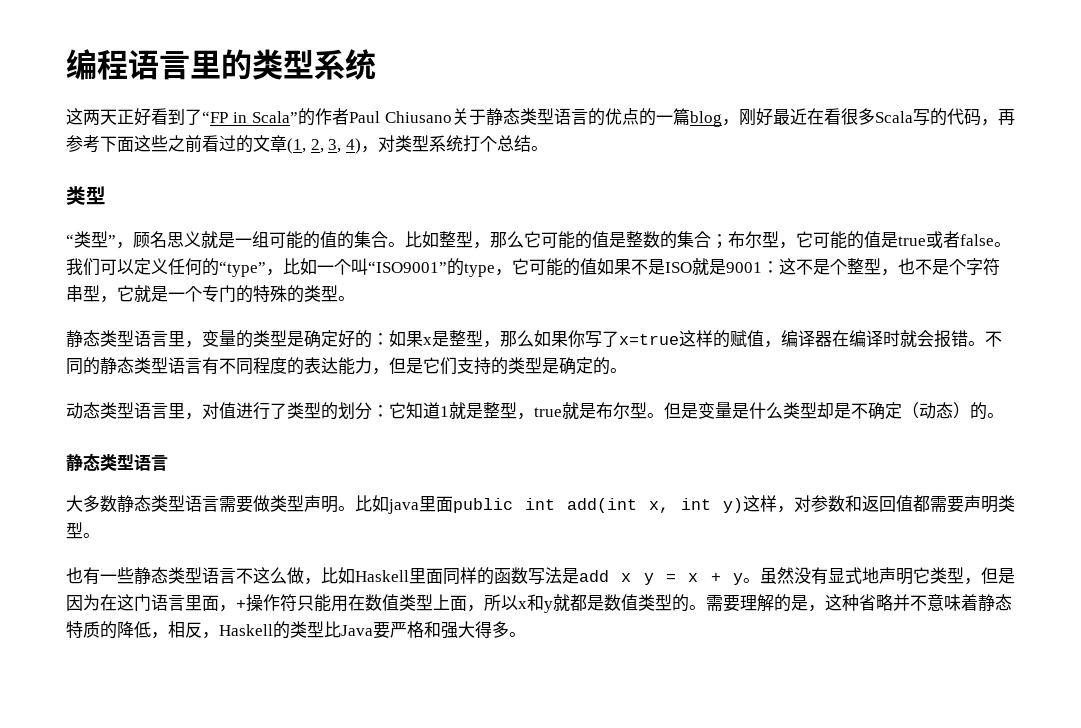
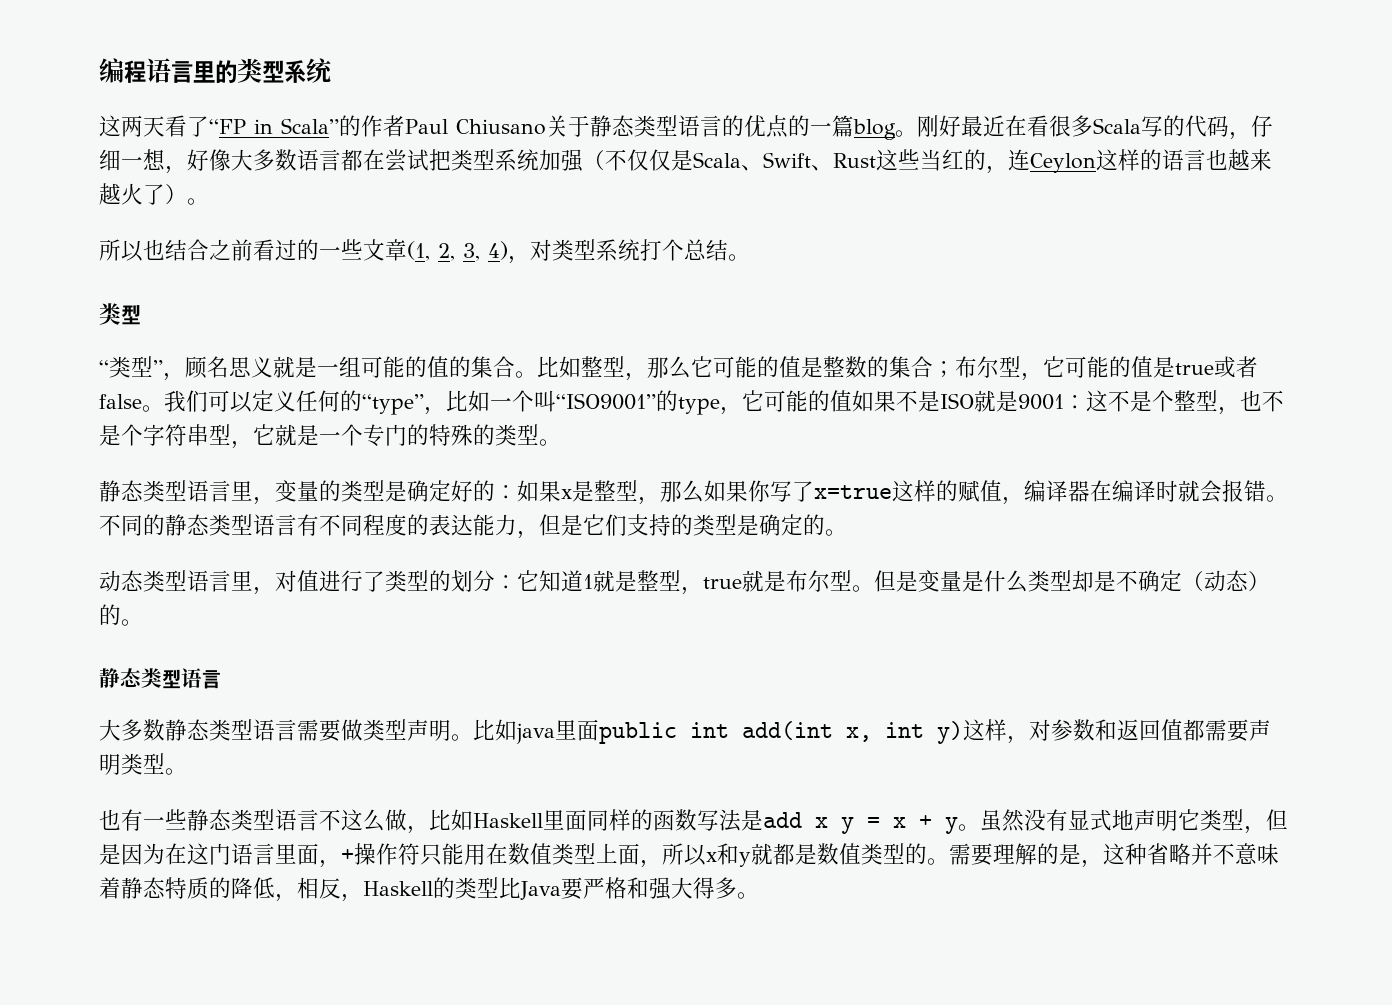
[117,108,185,126] 正好看到 -> [165,115,187,137] 看
[722,119,739,126] ， -> [894,130,917,137] 。
[998,109,1015,126] [66,135,168,153] 再参考下面这些 -> [1250,115,1273,137] [99,149,1272,174] [99,183,209,205] [99,239,209,262] 仔细一想，好像大多数语言都在尝试把类型系统加强（不仅仅是Scala、Swift、Rust这些当红的，连Ceylon这样的语言也越来越火了）。 // 所以也结合
(253, 144) none -> [319,239,363,260] 一些

